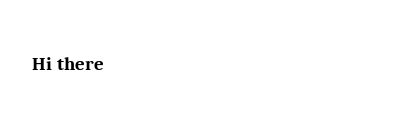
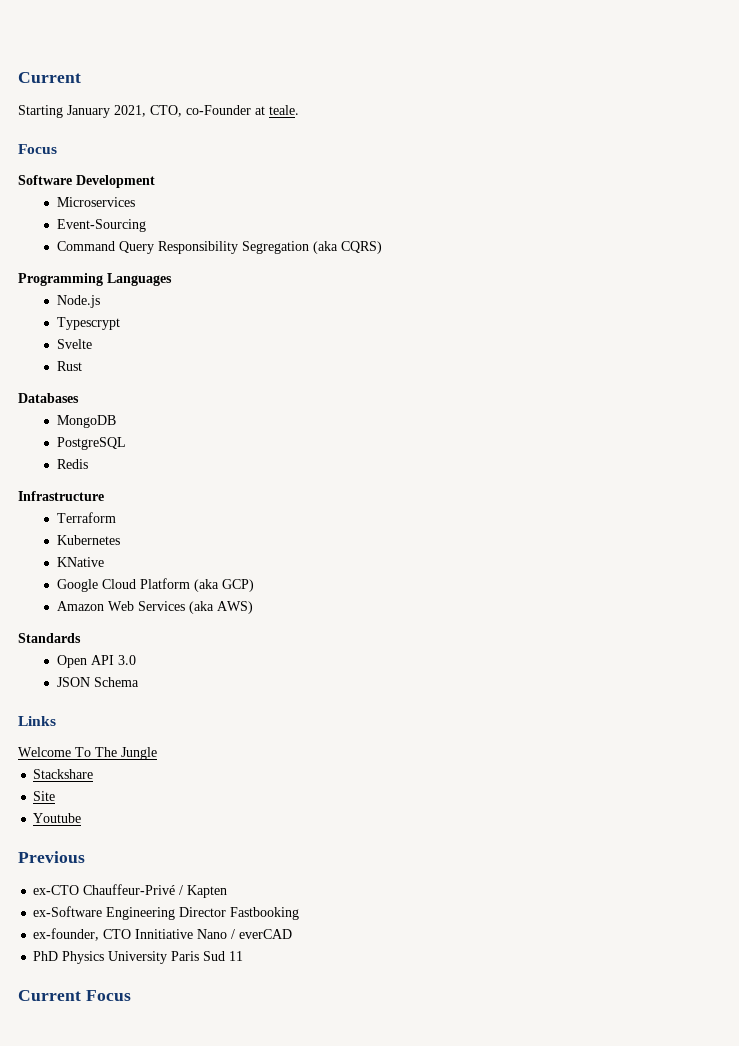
[32,57,105,70] Hi there -> [18,72,81,83] [18,105,299,118] [18,144,57,154] [18,175,155,188] [57,197,136,207] [57,219,147,232] [57,241,383,254] [18,273,172,286] [57,295,101,308] [57,317,121,330] [57,339,93,349] [57,361,83,371] [18,393,79,403] [57,415,117,428] [57,437,127,450] [57,459,89,469] [18,491,104,501] [57,512,117,523] [57,535,121,545] [57,557,105,567] [57,578,255,592] [57,601,254,614] [18,633,81,643] [57,655,137,668] [57,677,140,687] [18,716,56,726] [18,747,157,760] [33,769,94,779] [33,791,56,801] [33,813,82,823] [18,851,85,863] [33,884,228,898] [33,906,300,920] [33,928,293,941] [33,951,244,964] [18,990,131,1001] Current // Starting January 2021, CTO, co-Founder at teale. // Focus // Software Development // Microservices // Event-Sourcing // Command Query Responsibility Segregation (aka CQRS) // Programming Languages // Node.js // Typescrypt // Svelte // Rust // Databases // MongoDB // PostgreSQL // Redis // Infrastructure // Terraform // Kubernetes // KNative // Google Cloud Platform (aka GCP) // Amazon Web Services (aka AWS) // Standards // Open API 3.0 // JSON Schema // Links // Welcome To The Jungle // Stackshare // Site // Youtube // Previous // ex-CTO Chauffeur-Privé / Kapten // ex-Software Engineering Director Fastbooking // ex-founder, CTO Innitiative Nano / everCAD // PhD Physics University Paris Sud 11 // Current Focus

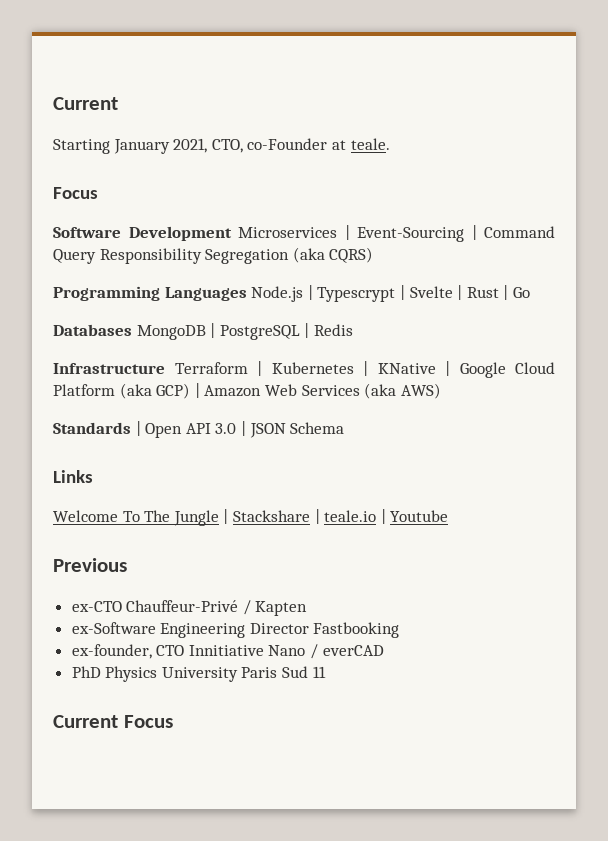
(155, 181) // -> (232, 233) none
(136, 202) // -> [344,225,350,240] |
(147, 225) // -> [471,225,477,240] |
(172, 279) // -> (247, 294) none
(101, 301) // -> [307,285,313,300] |
(121, 323) // -> [399,285,405,300] |
(93, 344) // -> [457,285,463,300] |
(83, 366) none -> [503,285,530,300] | Go
(79, 398) // -> (132, 330) none
(117, 421) // -> [210,323,216,338] |
(127, 443) // -> [304,323,310,338] |
(104, 496) // -> (165, 368) none
(117, 517) // -> [257,361,262,376] |
(121, 540) // -> [363,361,368,376] |
(105, 562) // -> [445,361,450,376] |
(255, 585) // -> [194,383,200,398] |
(81, 638) // -> [135,421,141,436] |
(137, 660) // -> [240,421,246,436] |
(157, 753) // -> [223,509,229,524] |
[33,791,56,801] // Site // -> [314,509,386,524] | teale.io |

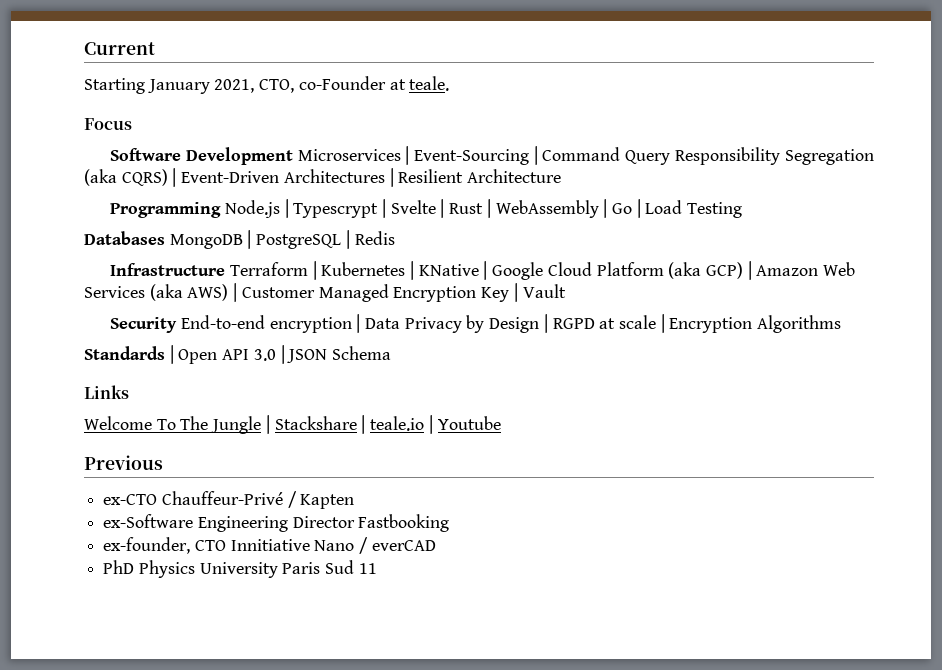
(374, 255) none -> [172,168,562,187] | Event-Driven Architectures | Resilient Architecture
[164,287,247,301] Languages -> (222, 210) none
(509, 292) none -> [495,199,608,218] WebAssembly |
(530, 292) none -> [636,199,743,218] | Load Testing
(441, 391) none -> [233,283,566,302] [110,314,842,333] | Customer Managed Encryption Key | Vault // Security End-to-end encryption | Data Privacy by Design | RGPD at scale | Encryption Algorithms
[53,715,173,728] // Current Focus -> (377, 568) none

